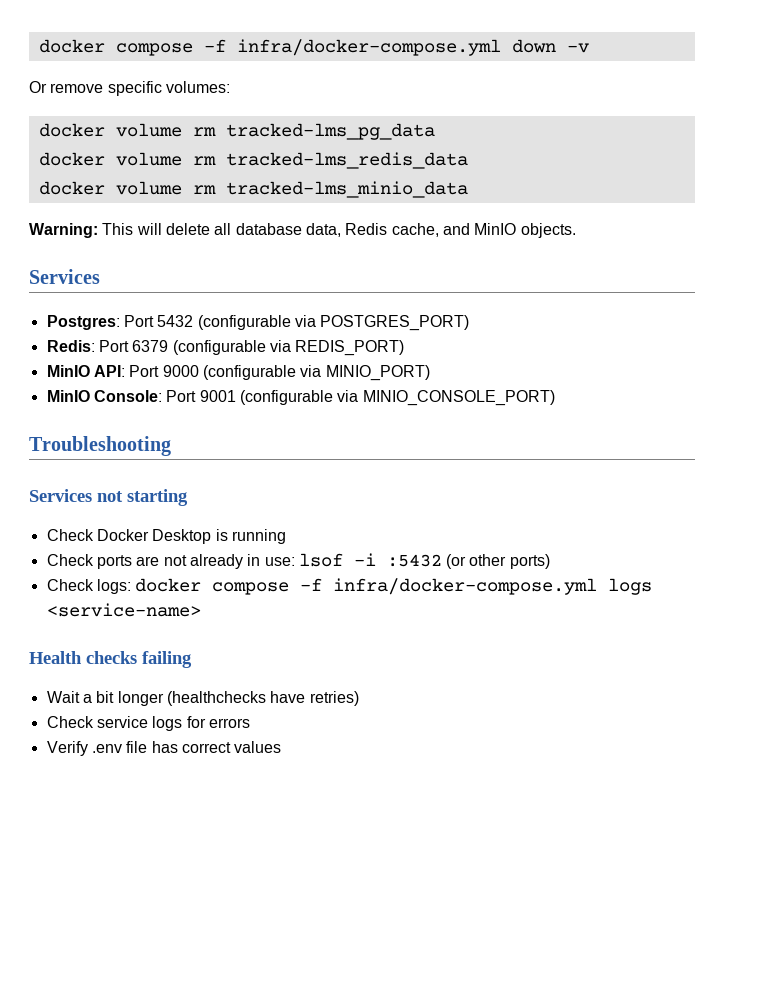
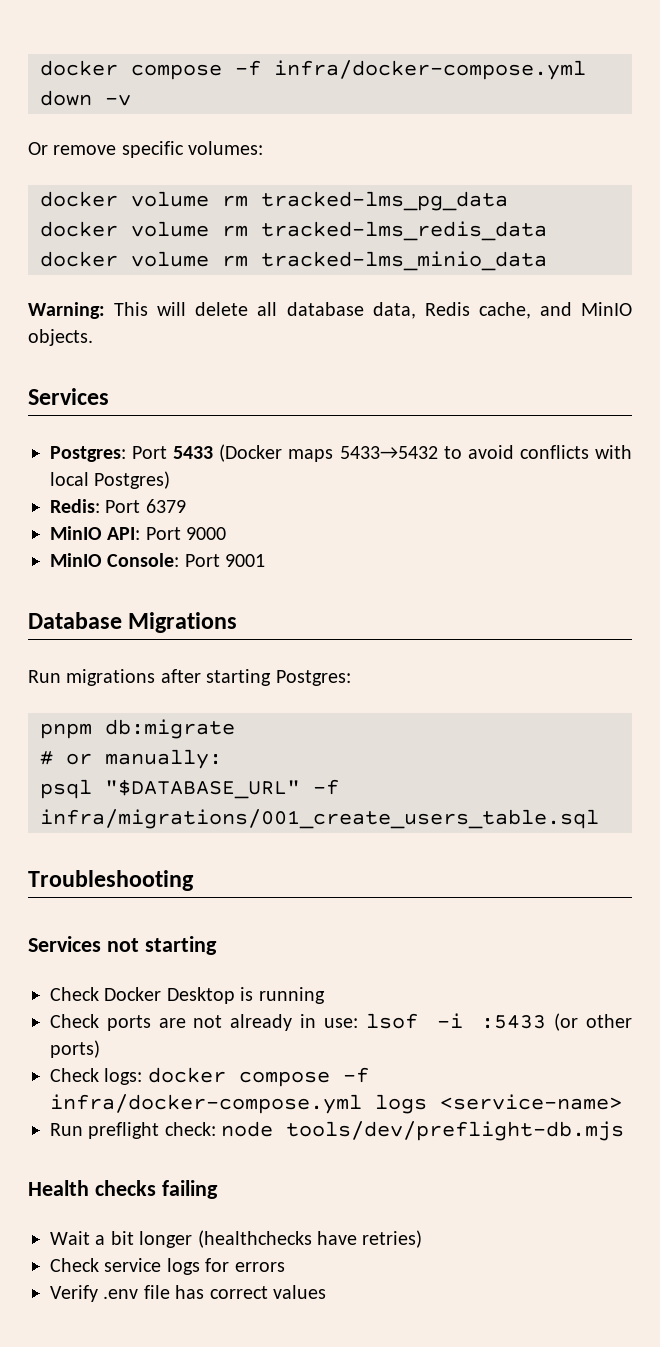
[157,315,470,331] 5432 (configurable via POSTGRES_PORT) -> [173,444,632,462] [50,471,171,489] 5433 (Docker maps 5433→5432 to avoid conflicts with local Postgres)
[172,340,405,356] (configurable via REDIS_PORT) -> (186, 506) none
[202,365,430,381] (configurable via MINIO_PORT) -> (227, 533) none
[239,390,555,406] (configurable via MINIO_CONSOLE_PORT) -> [28,612,238,633] [28,669,351,686] [40,719,235,739] [40,749,222,769] [40,779,339,799] [40,809,599,829] // Database Migrations // Run migrations after starting Postgres: // pnpm db:migrate // # or manually: // psql "$DATABASE_URL" -f infra/migrations/001_create_users_table.sql
[386,554,442,567] :5432 -> [481,1015,547,1029] :5433
(201, 610) none -> [50,1121,625,1141] // Run preflight check: node tools/dev/preflight-db.mjs

